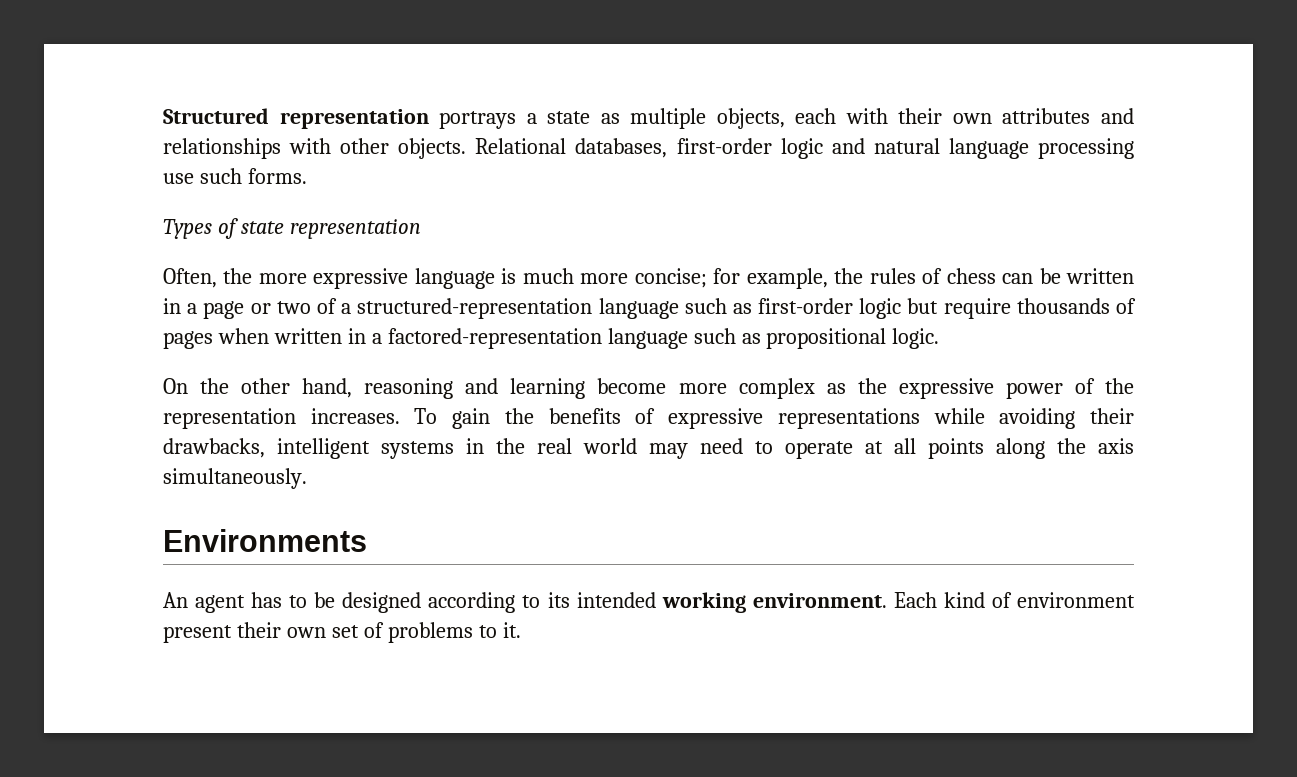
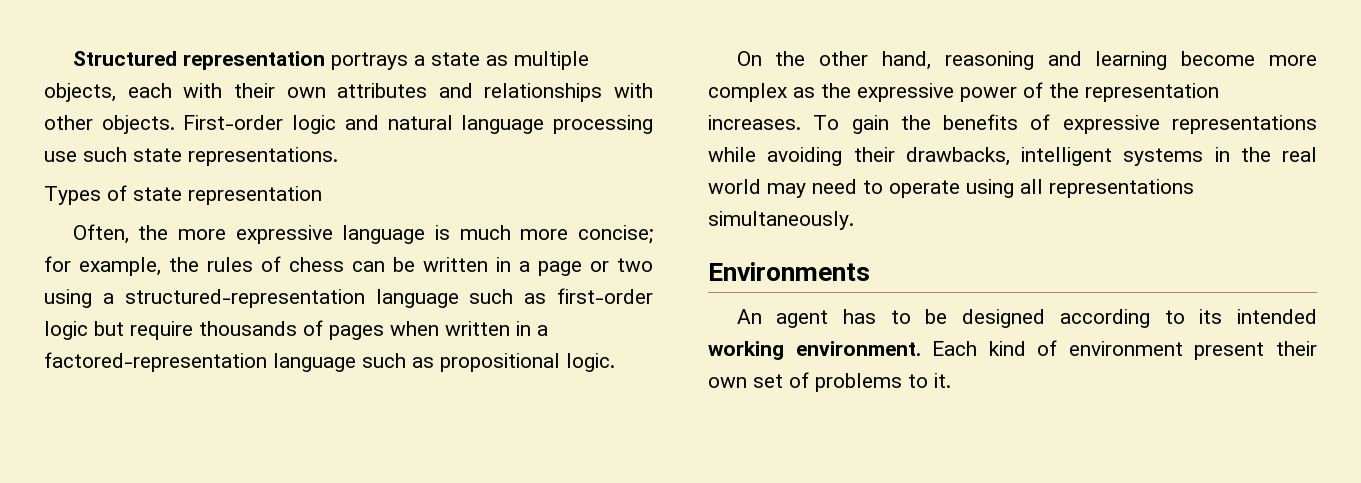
[475,138,772,158] Relational databases, first-order -> [183,115,284,130] First-order
[247,168,307,184] forms. -> [133,147,338,166] state representations.
[316,298,337,314] of -> [44,289,92,308] using
[865,438,1134,459] at all points along the axis -> [966,179,1194,198] using all representations

